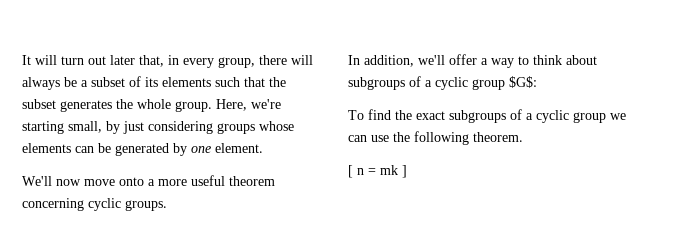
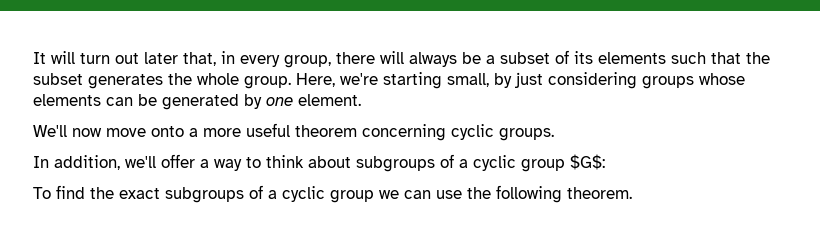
[348,165,407,178] // [ n = mk ] -> (632, 193) none

